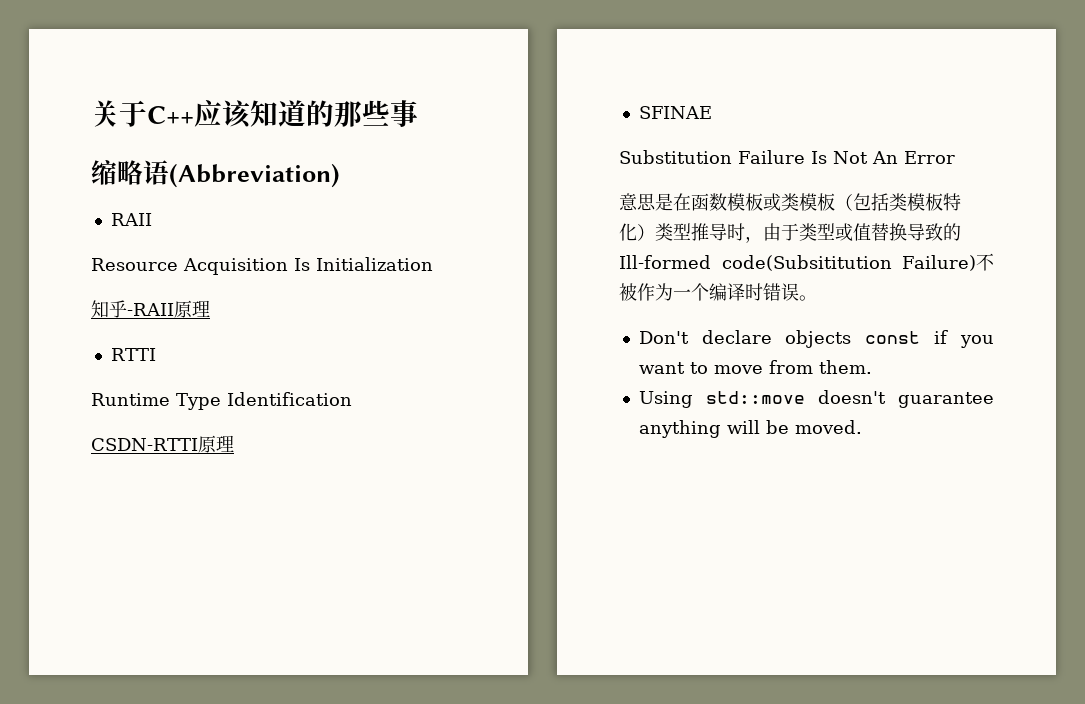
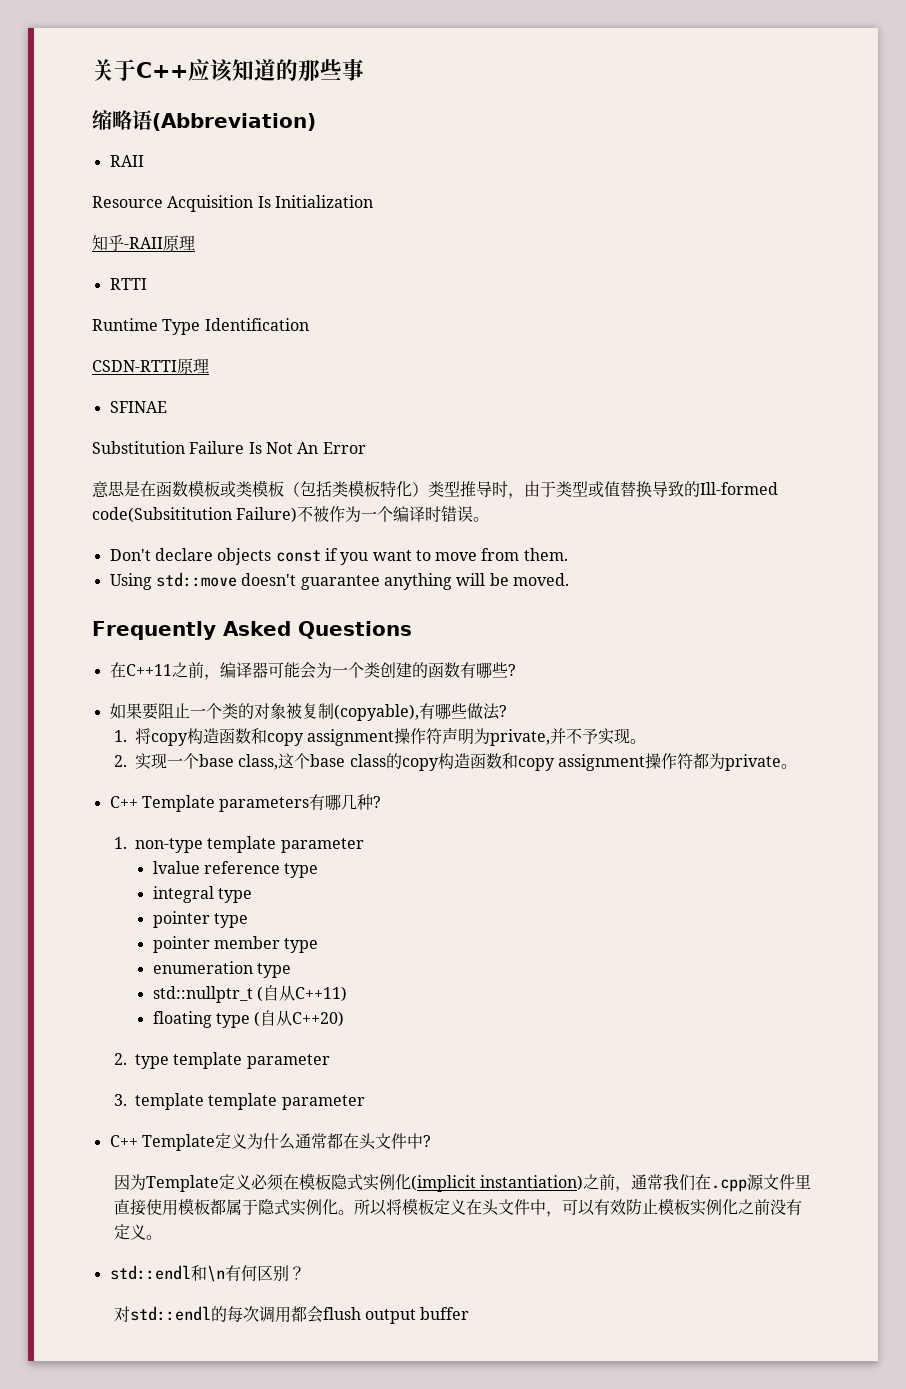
(862, 427) none -> [92,621,412,640] [109,662,516,680] [109,703,507,721] [113,727,647,746] [113,753,798,771] [109,794,382,812] [113,836,364,853] [152,861,319,878] [152,886,253,903] [152,911,249,928] [152,936,319,953] [152,961,292,978] [152,985,348,1003] [152,1010,345,1028] [113,1052,330,1069] [113,1093,365,1110] [109,1133,431,1151] [113,1173,811,1192] [113,1198,802,1217] [113,1224,162,1240] [109,1265,305,1282] [113,1306,470,1324] // Frequently Asked Questions // 在C++11之前，编译器可能会为一个类创建的函数有哪些? // 如果要阻止一个类的对象被复制(copyable),有哪些做法? // 1.将copy构造函数和copy assignment操作符声明为private,并不予实现。 // 2.实现一个base class,这个base class的copy构造函数和copy assignment操作符都为private。 // C++ Template parameters有哪几种? // 1. non-type template parameter // lvalue reference type // integral type // pointer type // pointer member type // enumeration type // std::nullptr_t (自从C++11) // floating type (自从C++20) // 2. type template parameter // 3. template template parameter // C++ Template定义为什么通常都在头文件中? // 因为Template定义必须在模板隐式实例化(implicit instantiation)之前，通常我们在.cpp源文件里直接使用模板都属于隐式实例化。所以将模板定义在头文件中，可以有效防止模板实例化之前没有定义。 // std::endl和\n有何区别？ // 对std::endl的每次调用都会flush output buffer

